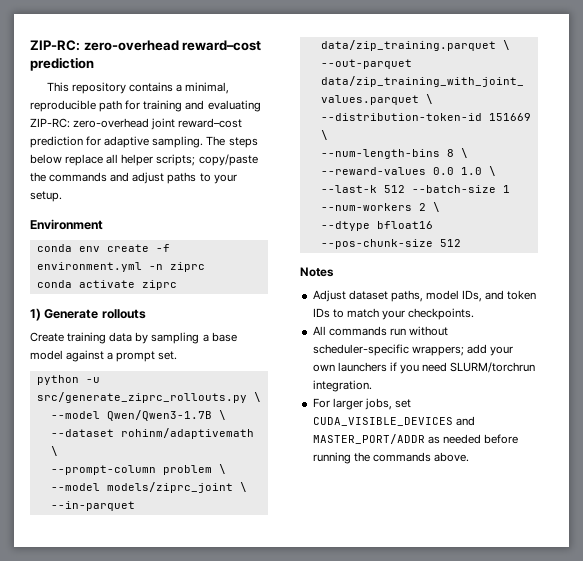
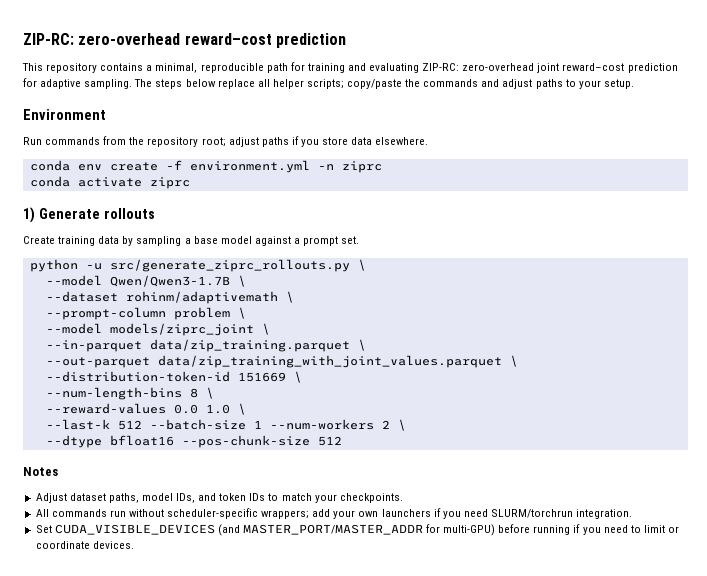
(103, 224) none -> [23,136,429,147] // Run commands from the repository root; adjust paths if you store data elsewhere.
[312,398,411,410] [312,416,475,426] [312,434,518,444] [312,452,469,464] For larger jobs, set CUDA_VISIBLE_DEVICES and MASTER_PORT/ADDR as needed before running the commands above. -> [35,524,680,536] [35,541,134,549] Set CUDA_VISIBLE_DEVICES (and MASTER_PORT/MASTER_ADDR for multi-GPU) before running if you need to limit or coordinate devices.

